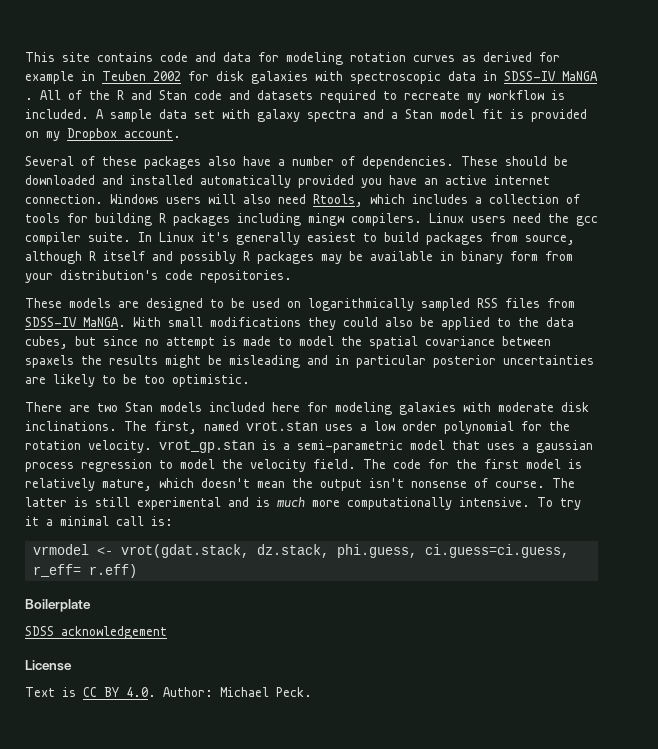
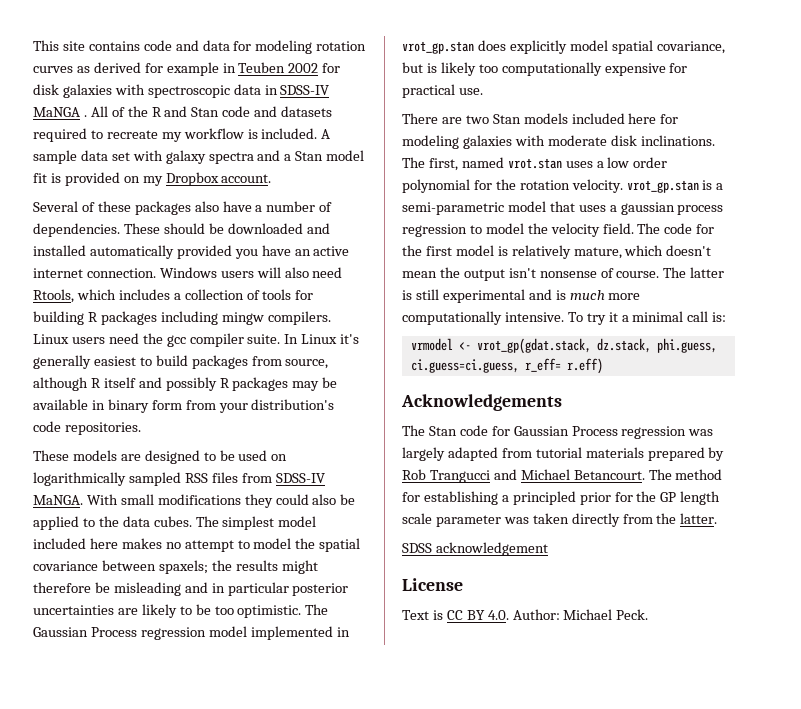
[25,336,271,349] cubes, but since no attempt is made -> [153,516,317,530] [33,538,234,552] cubes. The simplest model included here makes no attempt
[25,355,74,368] spaxels -> [158,560,208,574] spaxels;
(201, 361) none -> [33,582,91,593] therefore
(250, 380) none -> [305,604,329,615] [33,626,350,640] [402,40,725,54] [402,62,688,76] [402,84,483,98] The Gaussian Process regression model implemented in vrot_gp.stan does explicitly model spatial covariance, but is likely too computationally expensive for practical use.
[120,544,249,558] vrot(gdat.stack, -> [476,338,591,354] vrot_gp(gdat.stack,
[25,599,91,612] Boilerplate -> [401,394,562,411] [402,425,714,439] [402,447,725,461] [402,469,723,483] [402,491,721,505] [402,513,718,527] Acknowledgements // The Stan code for Gaussian Process regression was largely adapted from tutorial materials prepared by Rob Trangucci and Michael Betancourt. The method for establishing a principled prior for the GP length scale parameter was taken directly from the latter.

